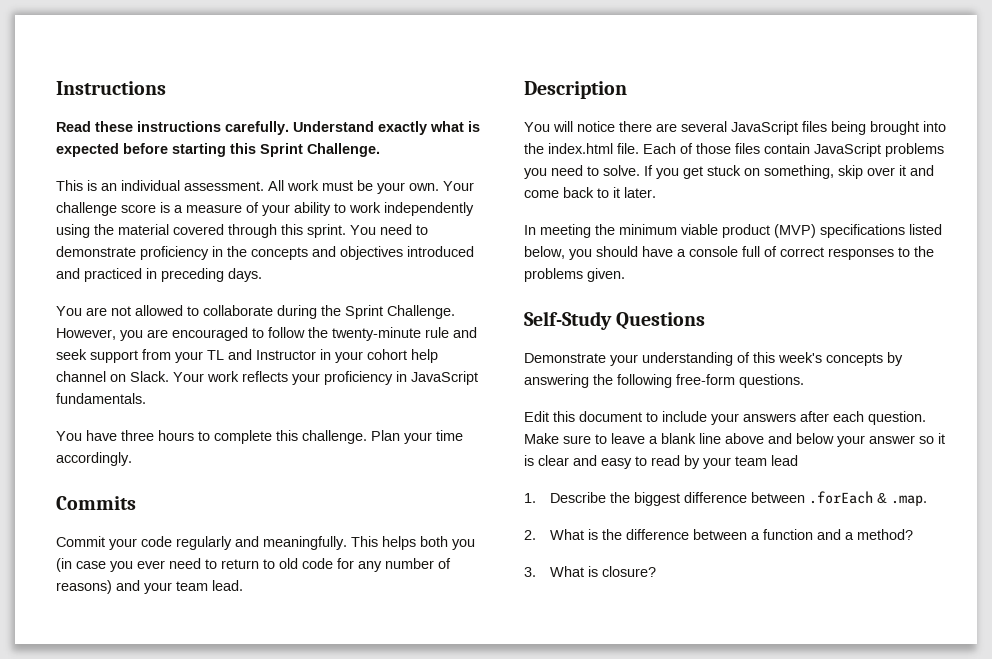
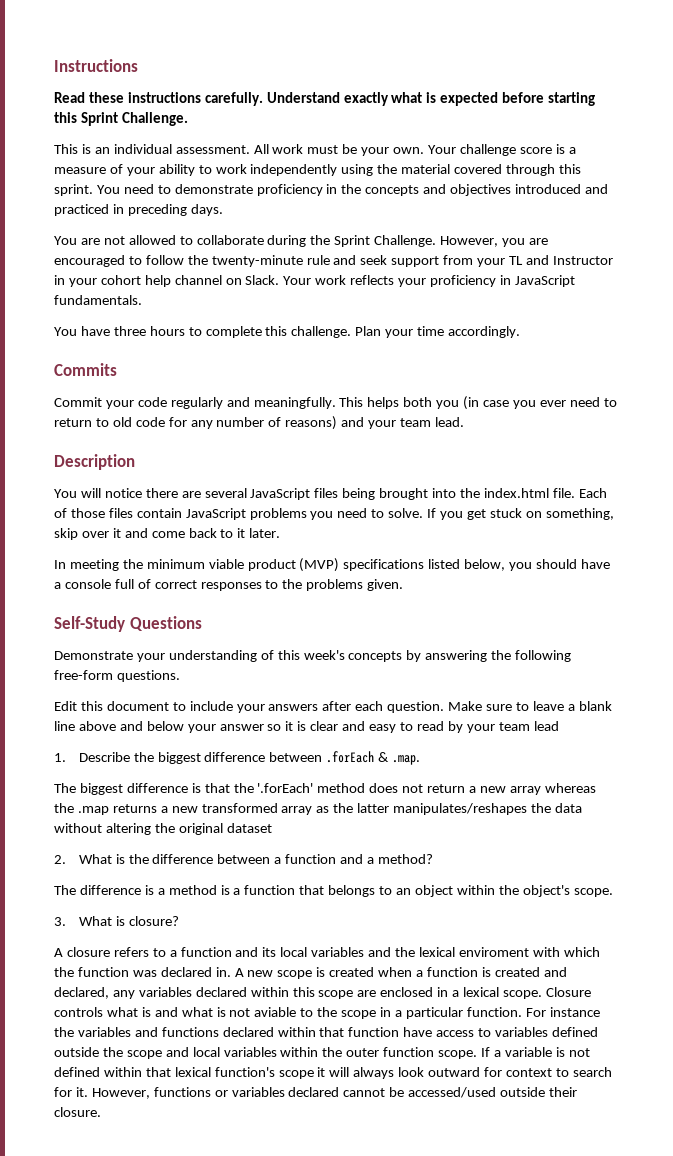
(928, 500) none -> [54,783,596,795] [54,803,582,815] [54,823,272,835] // The biggest difference is that the '.forEach' method does not return a new array whereas the .map returns a new transformed array as the latter manipulates/reshapes the data without altering the original dataset
[524,566,657,577] 3. What is closure? -> [54,885,613,897] [54,916,179,926] [54,947,600,957] [54,967,567,979] [54,987,591,999] [54,1007,600,1019] [54,1027,598,1037] [54,1047,590,1059] [54,1067,612,1079] [54,1087,578,1099] [54,1107,101,1117] The difference is a method is a function that belongs to an object within the object's scope. // 3. What is closure? // A closure refers to a function and its local variables and the lexical enviroment with which the function was declared in. A new scope is created when a function is created and declared, any variables declared within this scope are enclosed in a lexical scope. Closure controls what is and what is not aviable to the scope in a particular function. For instance the variables and functions declared within that function have access to variables defined outside the scope and local variables within the outer function scope. If a variable is not defined within that lexical function's scope it will always look outward for context to search for it. However, functions or variables declared cannot be accessed/used outside their closure.

